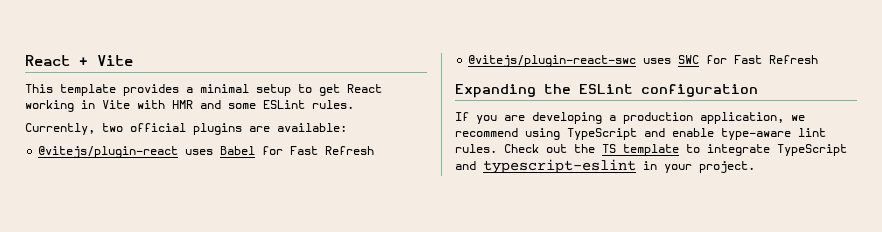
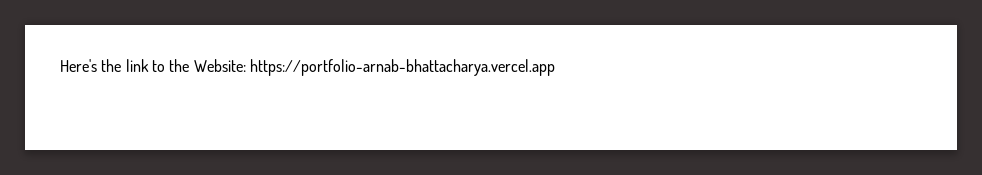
[25,55,133,66] [25,84,382,96] [25,100,354,112] [25,123,347,135] [38,146,375,158] [468,55,819,67] [455,84,758,98] [455,112,805,124] [455,128,826,140] [455,144,847,156] [455,159,755,174] React + Vite // This template provides a minimal setup to get React working in Vite with HMR and some ESLint rules. // Currently, two official plugins are available: // @vitejs/plugin-react uses Babel for Fast Refresh // @vitejs/plugin-react-swc uses SWC for Fast Refresh // Expanding the ESLint configuration // If you are developing a production application, we recommend using TypeScript and enable type-aware lint rules. Check out the TS template to integrate TypeScript and typescript-eslint in your project. -> [60,59,555,76] Here's the link to the Website: https://portfolio-arnab-bhattacharya.vercel.app

